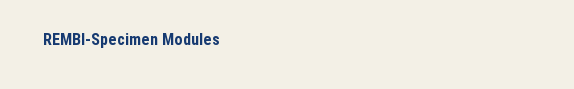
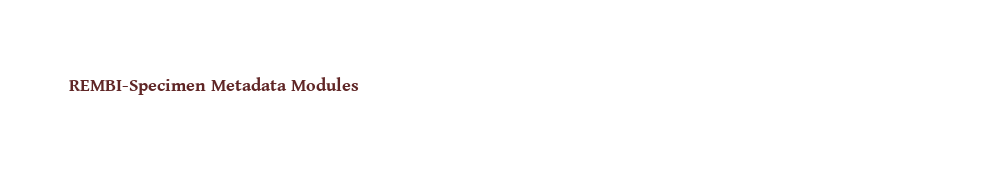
(158, 40) none -> [211,77,287,91] Metadata

